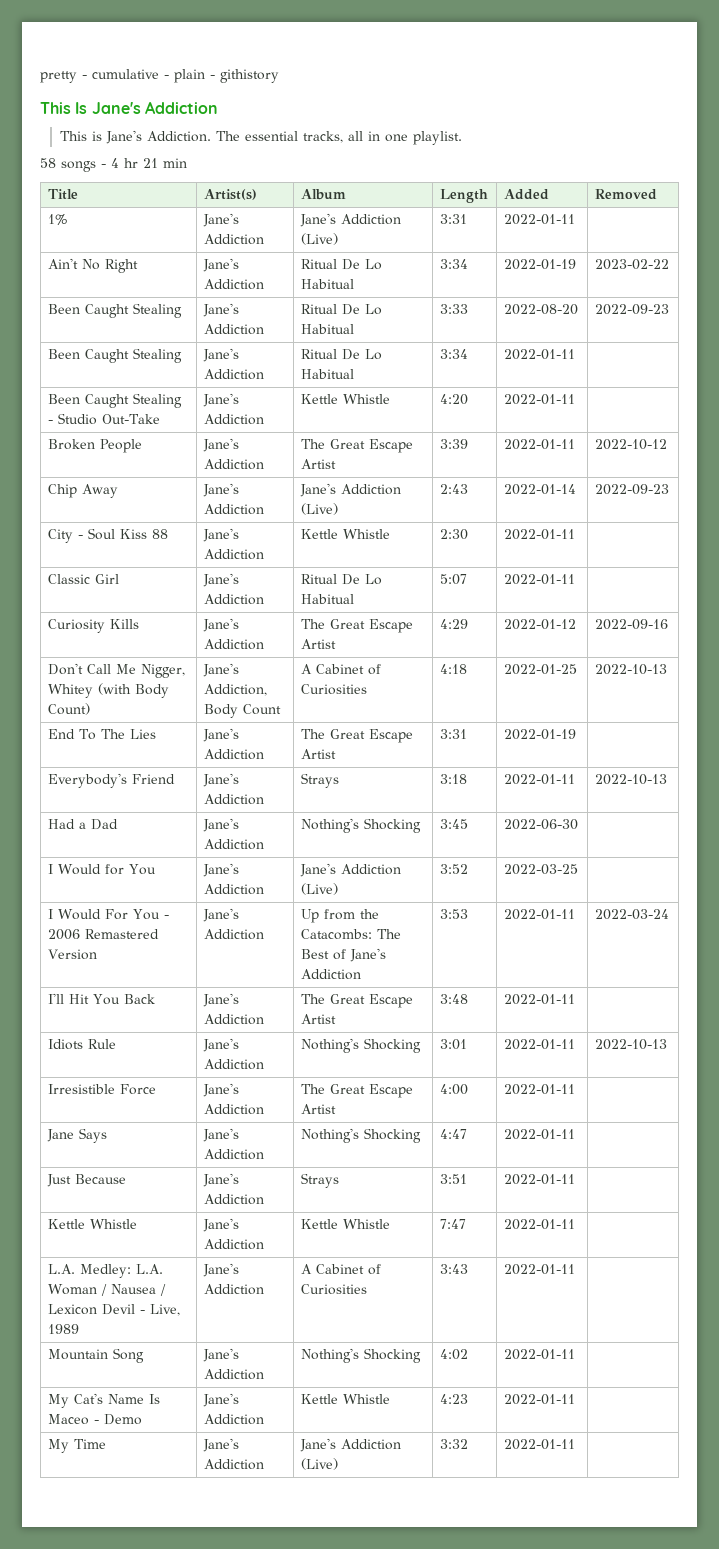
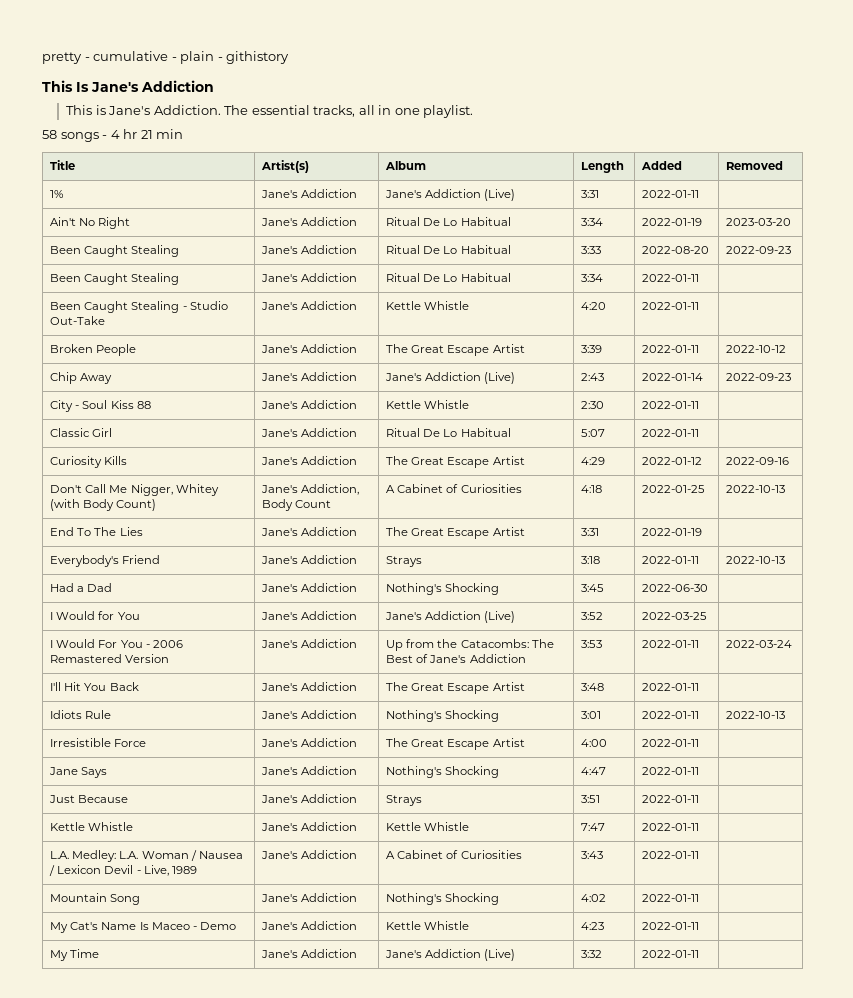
[594,259,669,270] 2023-02-22 -> [726,218,792,226] 2023-03-20

